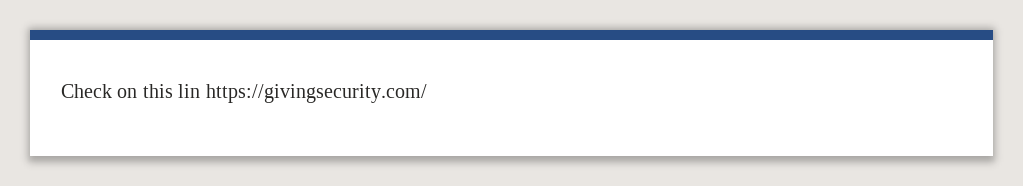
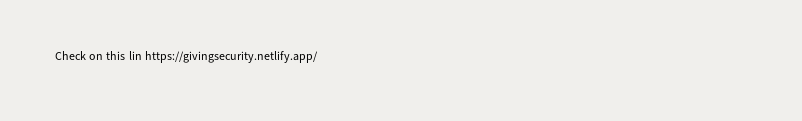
[205,84,427,103] https://givingsecurity.com/ -> [144,51,318,63] https://givingsecurity.netlify.app/

